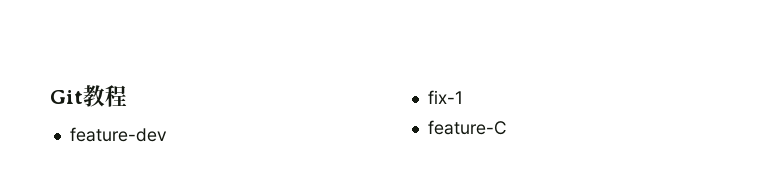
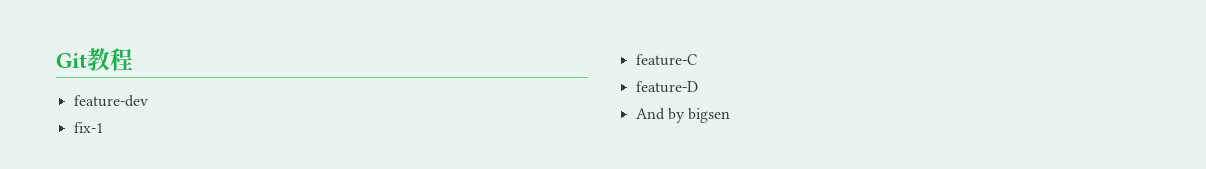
(506, 127) none -> [635,81,698,93] [635,108,731,123] // feature-D // And by bigsen

